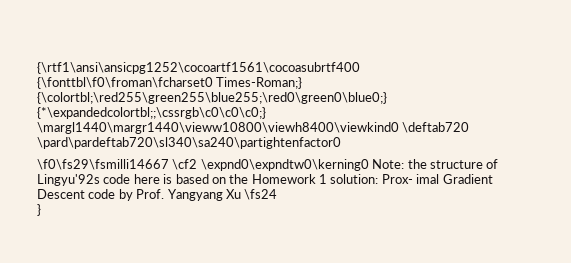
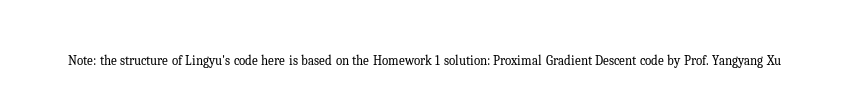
[37,62,360,74] [37,77,303,89] [37,92,387,104] [37,107,266,119] [37,122,470,134] [37,137,341,149] [37,159,369,171] {\rtf1\ansi\ansicpg1252\cocoartf1561\cocoasubrtf400 {\fonttbl\f0\froman\fcharset0 Times-Roman;} {\colortbl;\red255\green255\blue255;\red0\green0\blue0;} {*\expandedcolortbl;;\cssrgb\c0\c0\c0;} \margl1440\margr1440\vieww10800\viewh8400\viewkind0 \deftab720 \pard\pardeftab720\sl340\sa240\partightenfactor0 // \f0\fs29\fsmilli14667 \cf2 \expnd0\expndtw0\kerning0 -> (68, 60) none
[37,174,100,186] Lingyu'92s -> [185,55,231,68] Lingyu's
[381,174,440,184] Prox- imal -> [493,54,543,65] Proximal
[244,189,278,200] [37,204,41,216] \fs24 // } -> (781, 60) none

